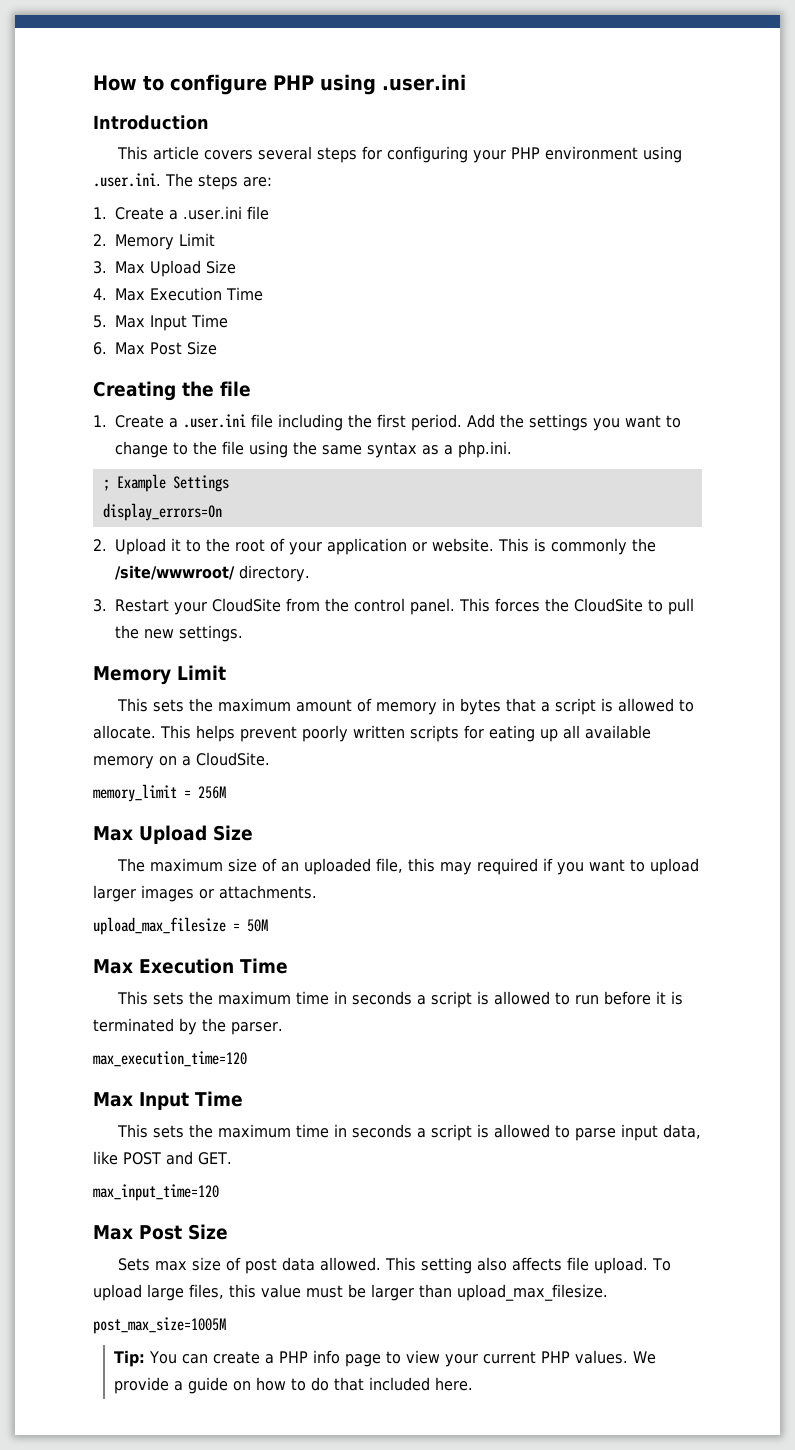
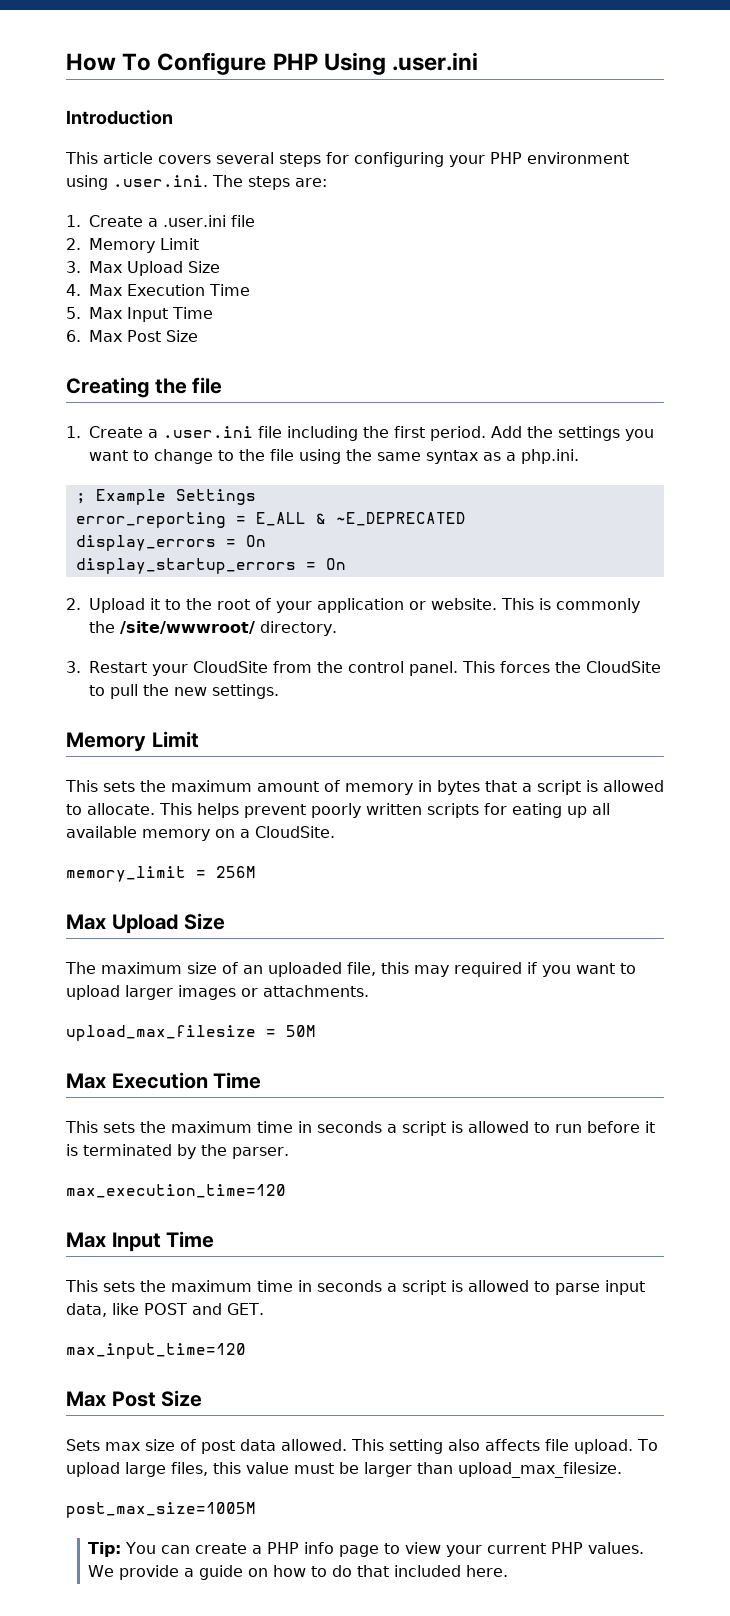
[143,74,376,95] to configure PHP using -> [122,52,386,75] To Configure PHP Using
[102,503,222,521] display_errors=On -> [75,512,466,528] [75,535,266,551] [75,558,346,574] error_reporting = E_ALL & ~E_DEPRECATED // display_errors = On // display_startup_errors = On

